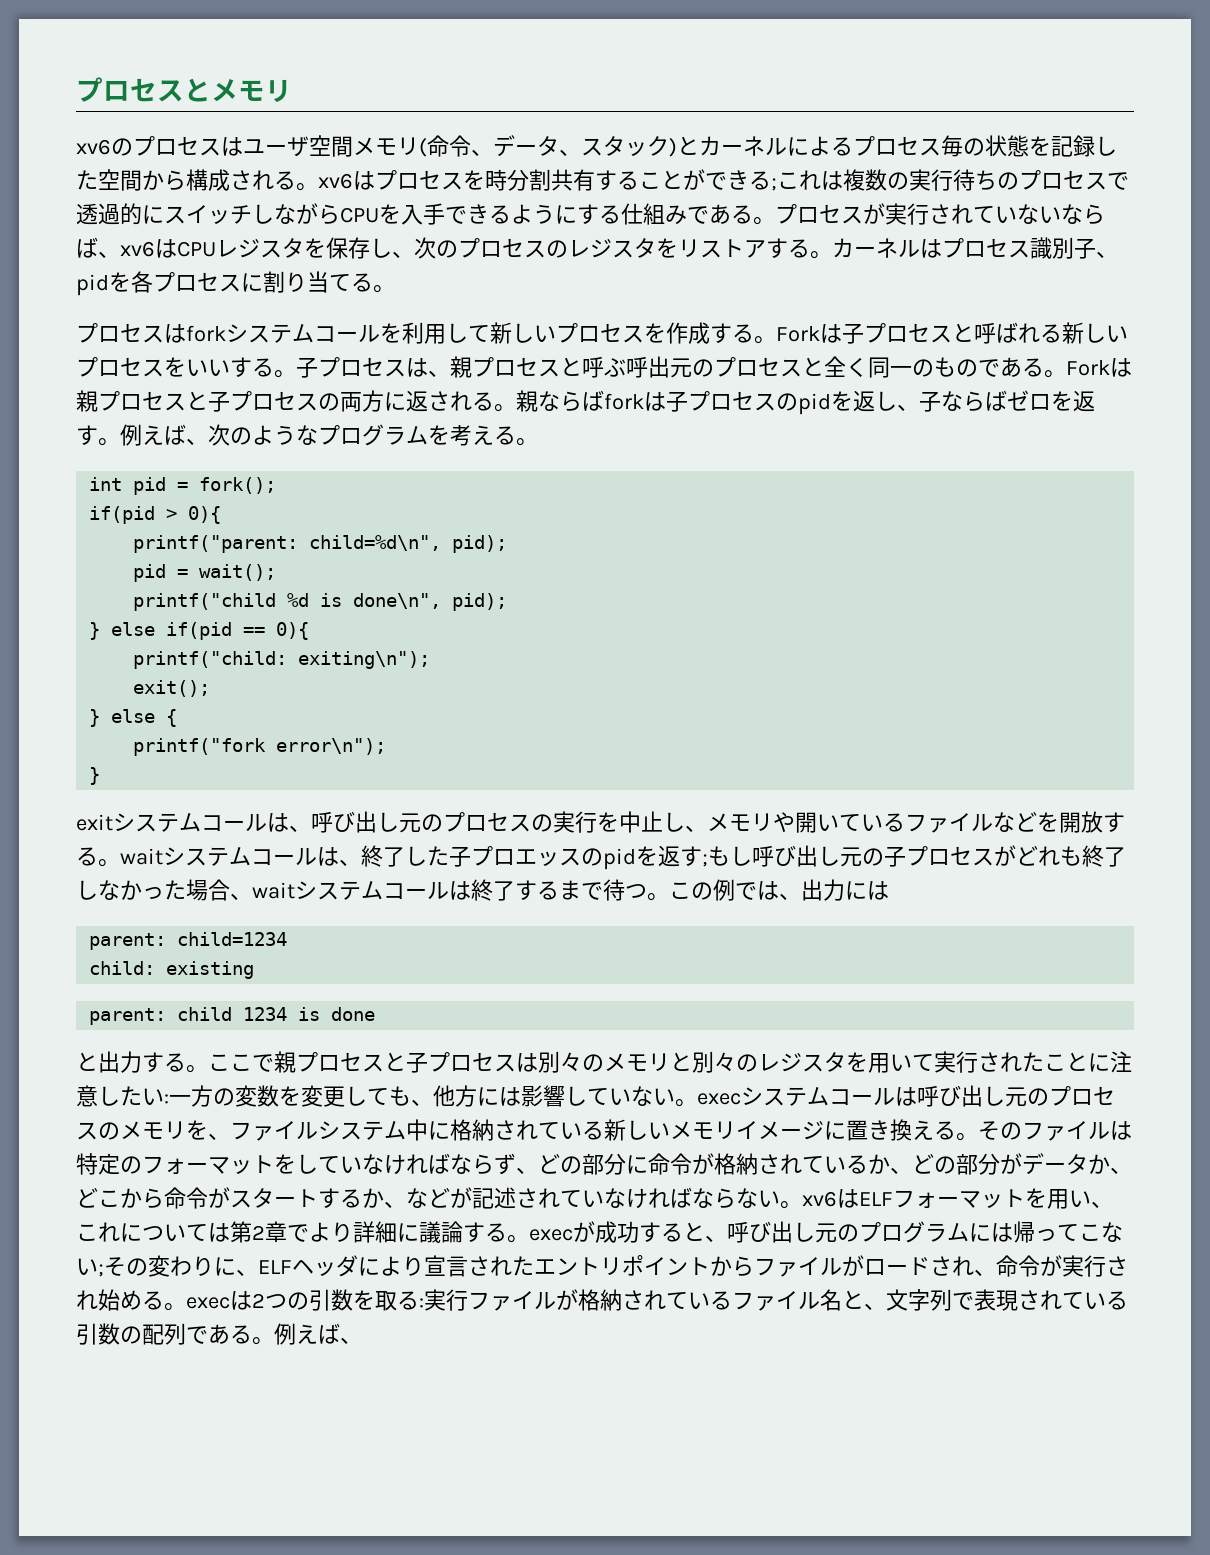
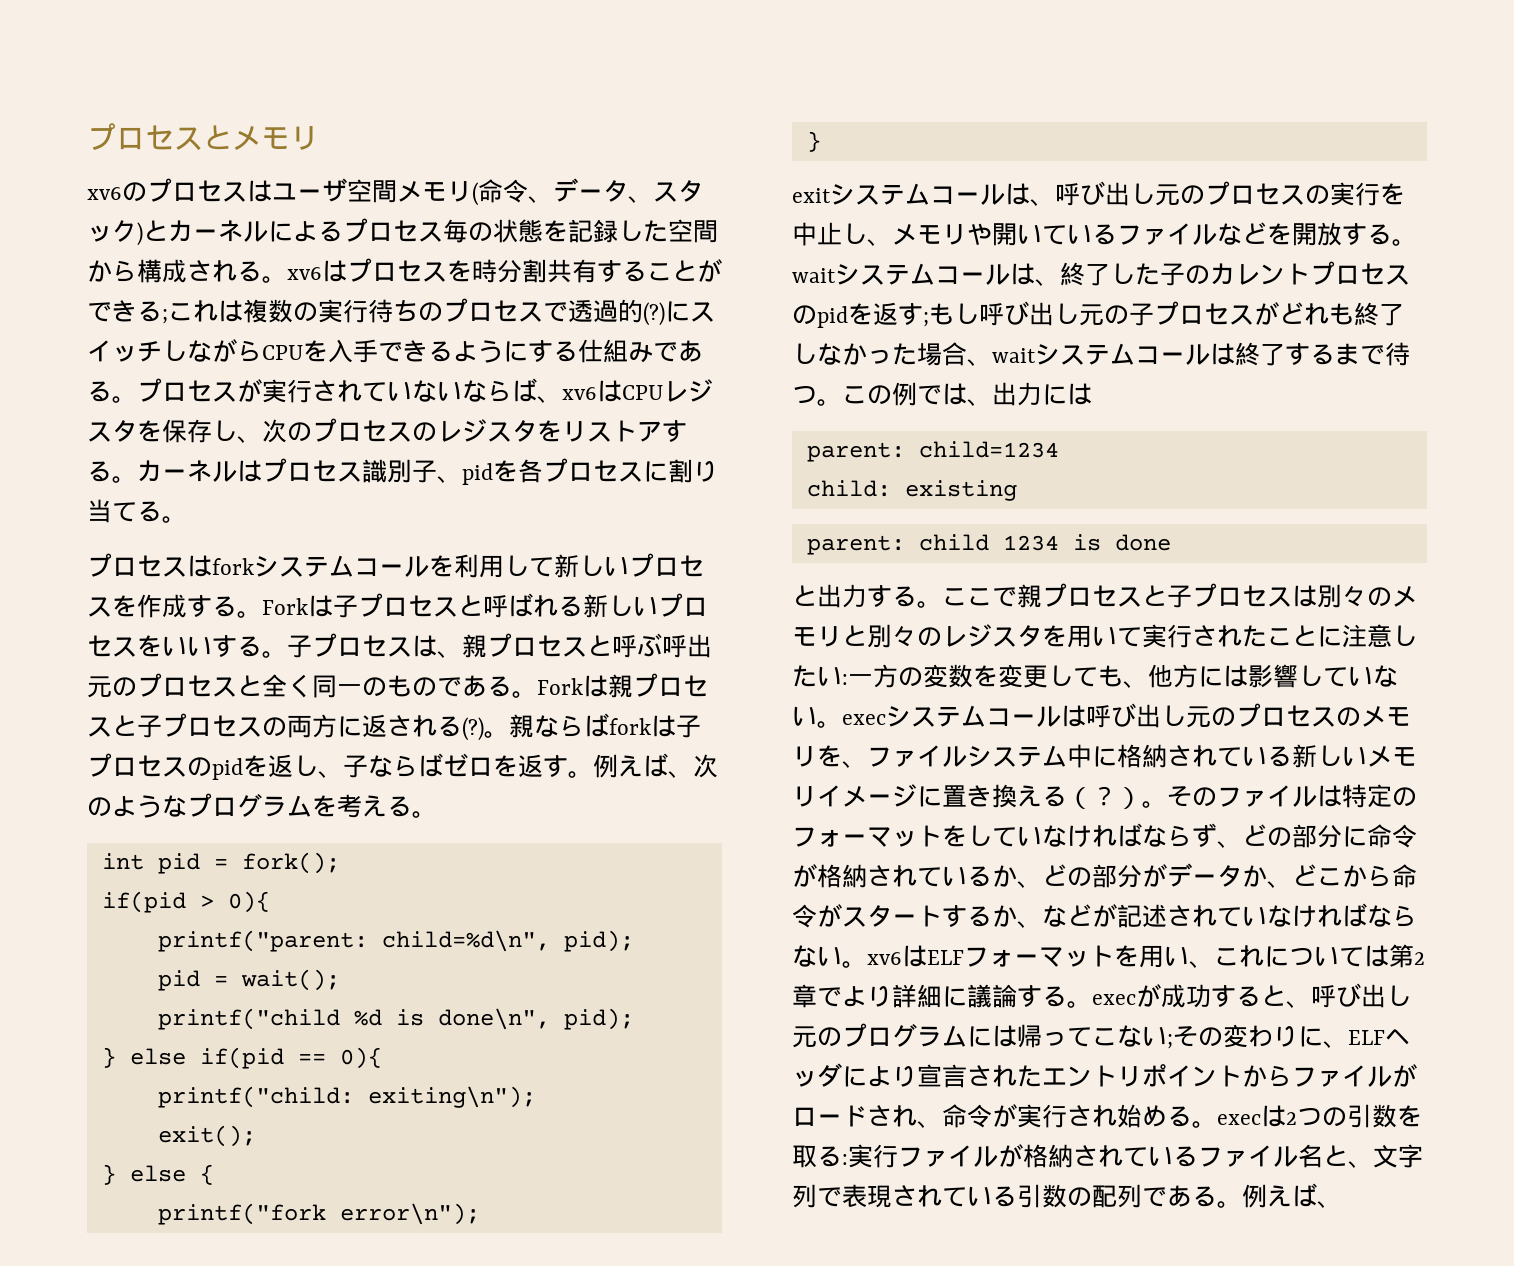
(142, 214) none -> [643,302,665,326] (?)
(494, 401) none -> [462,717,484,741] (?)
[471,846,559,866] プロエッ -> [1185,261,1385,285] のカレントプロセ
(956, 1130) none -> [1067,786,1142,809] （？）

